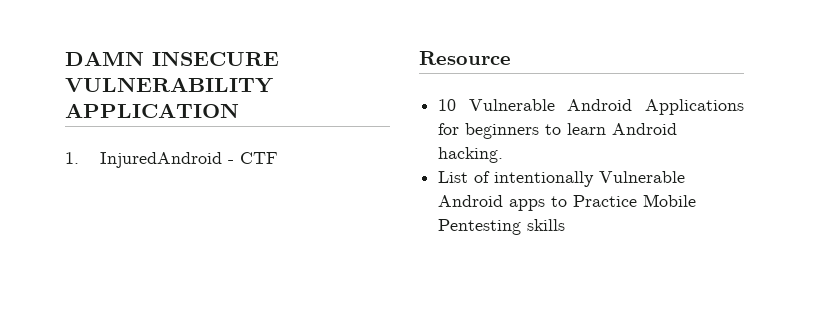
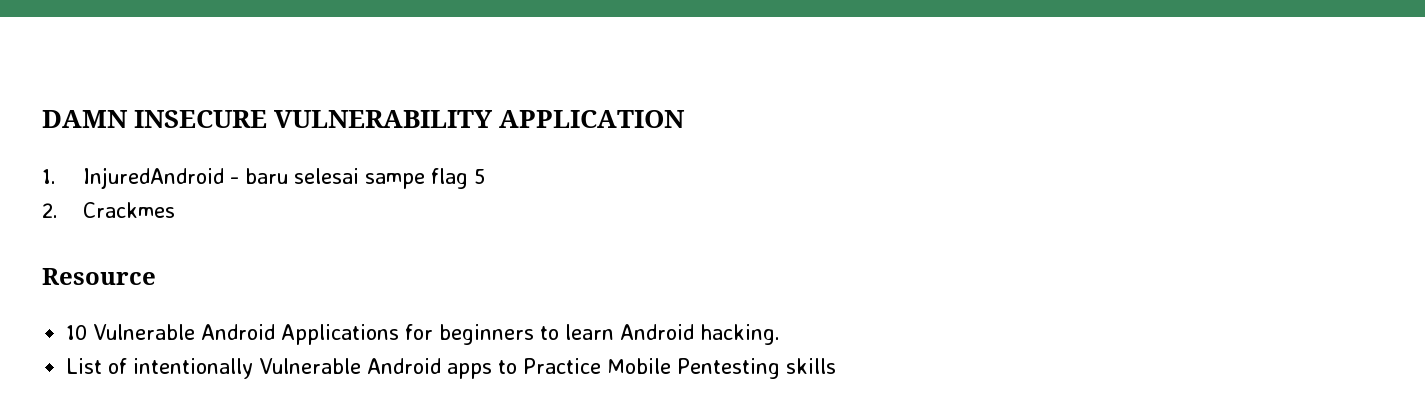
[239,152,278,164] CTF -> [245,168,486,189] [42,202,176,218] baru selesai sampe flag 5 // 2. Crackmes

